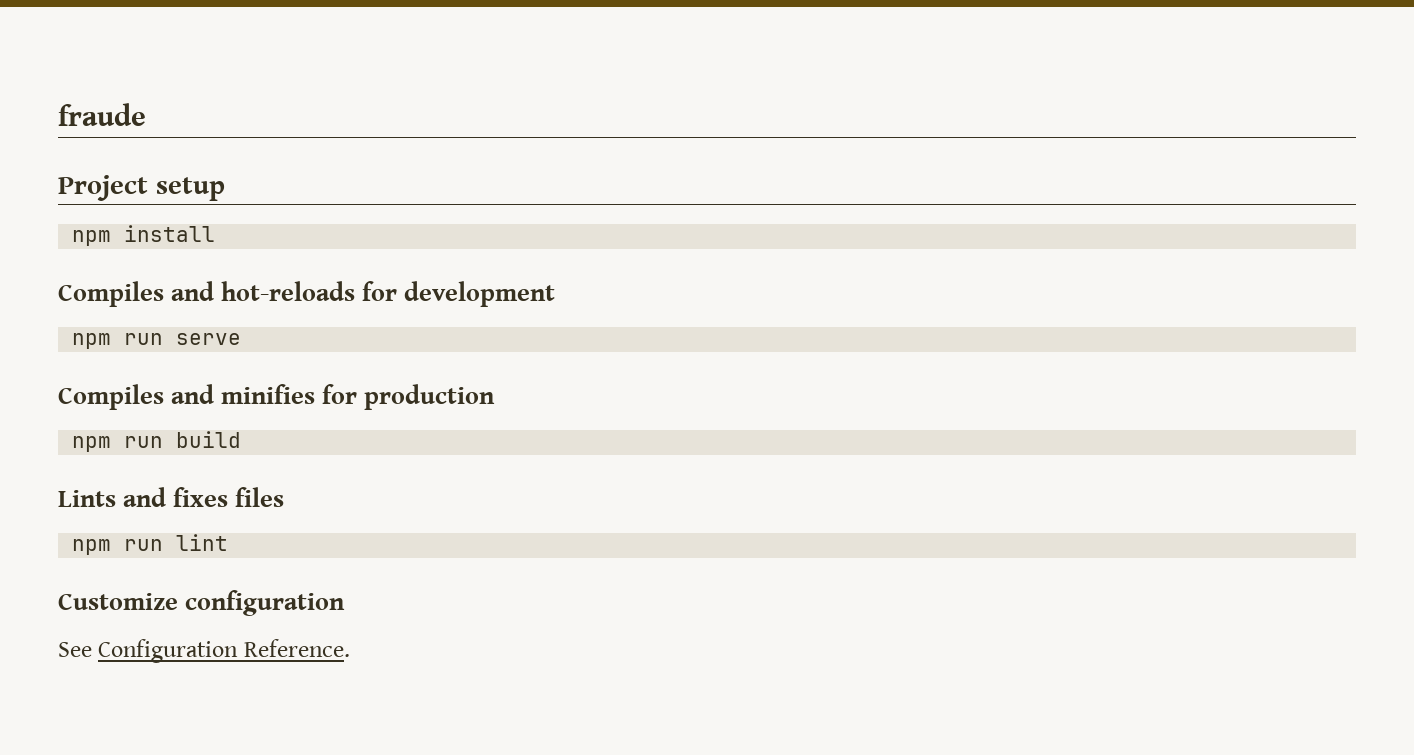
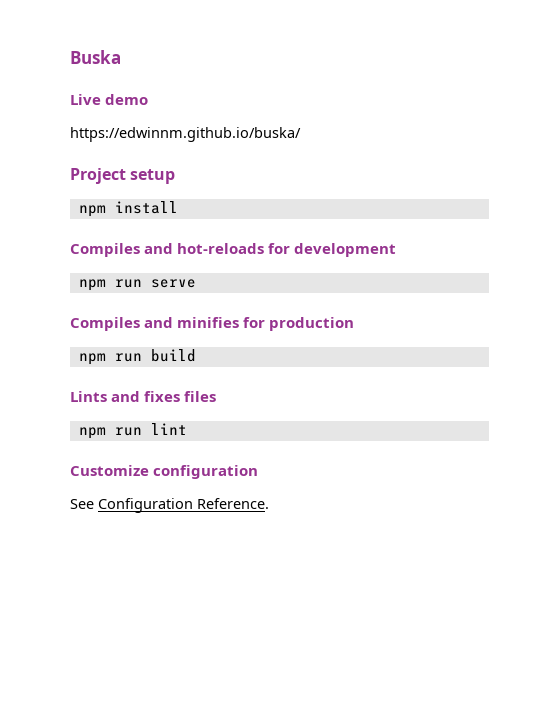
[58,103,146,126] fraude -> [70,50,121,64] [70,94,149,105] [70,127,301,142] Buska // Live demo // https://edwinnm.github.io/buska/

